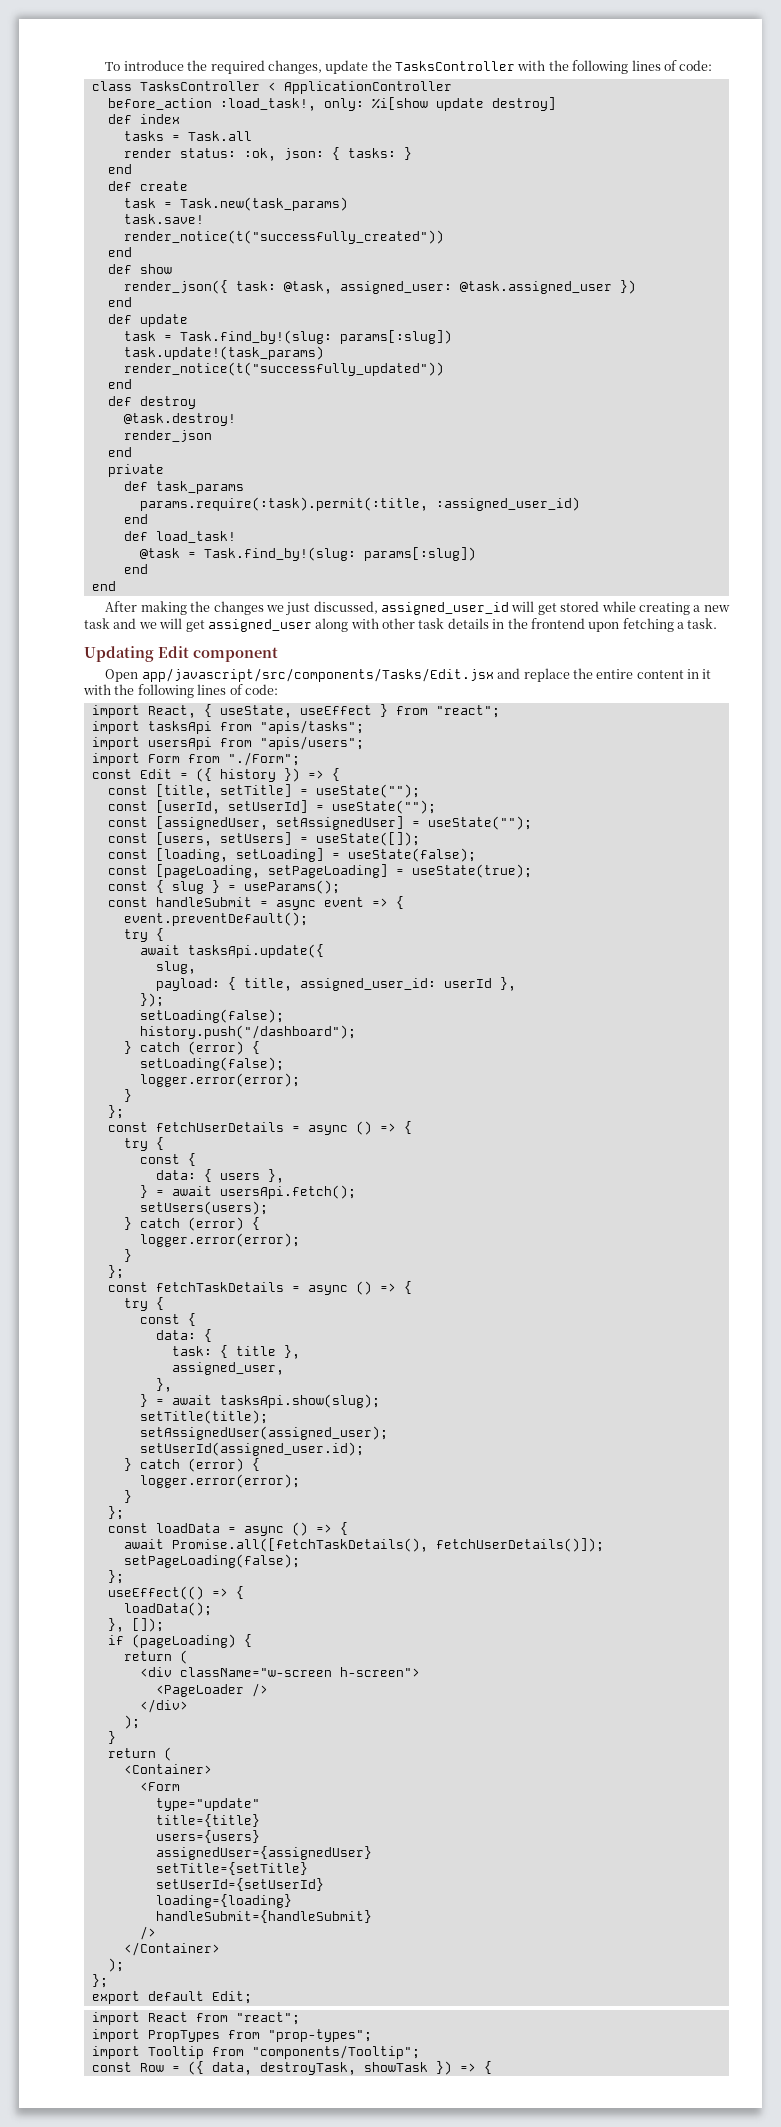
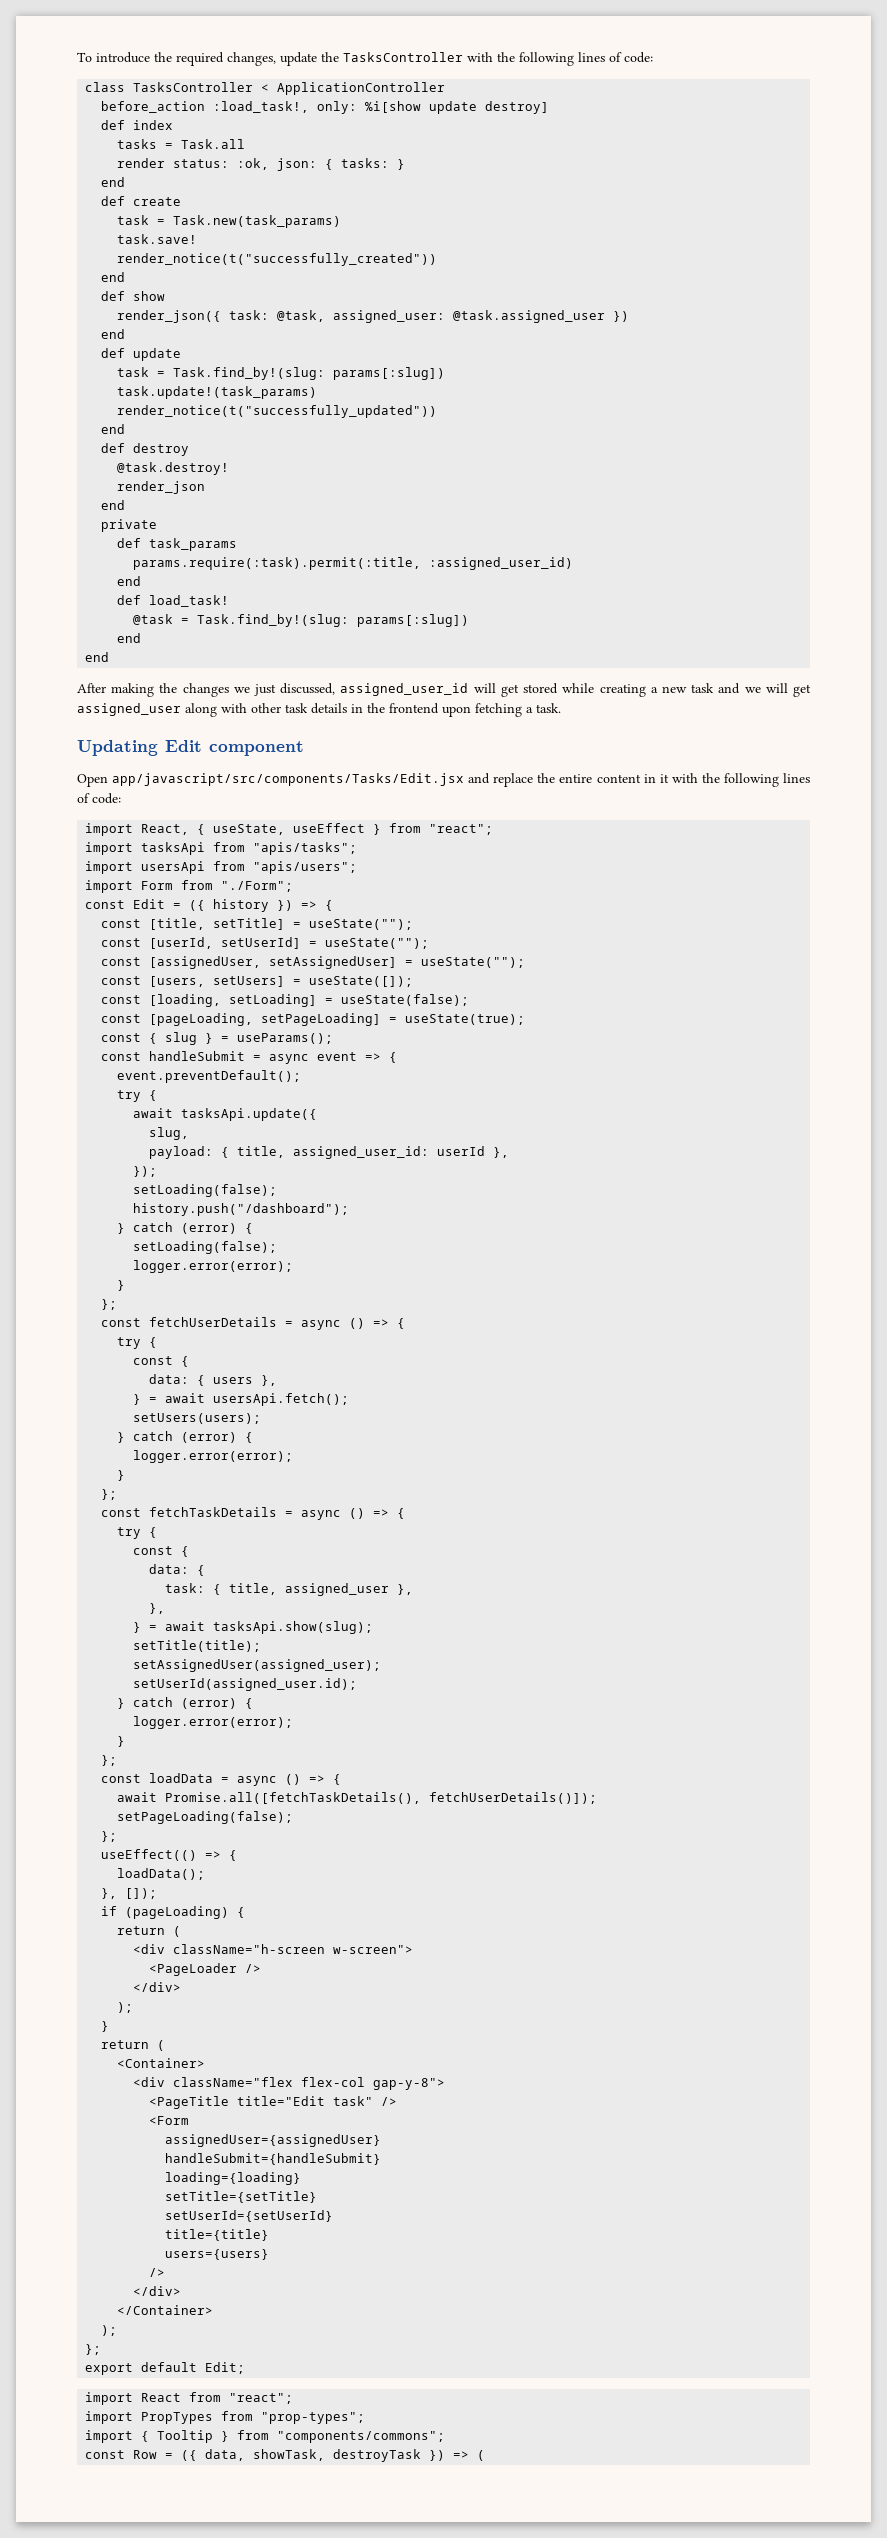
[235,1345,300,1359] [171,1362,284,1375] title }, // assigned_user, -> [229,1583,414,1596] title, assigned_user },
[179,1667,420,1677] className="w-screen h-screen"> -> [173,1944,414,1954] className="h-screen w-screen">
[139,1782,180,1791] [155,1798,260,1811] [155,1814,260,1827] [155,1830,260,1843] [155,1846,372,1860] [155,1862,308,1875] [155,1878,324,1891] [155,1894,292,1908] [155,1910,372,1923] [139,1926,156,1940] <Form // type="update" // title={title} // users={users} // assignedUser={assignedUser} // setTitle={setTitle} // setUserId={setUserId} // loading={loading} // handleSubmit={handleSubmit} // /> -> [133,2077,446,2090] [149,2096,398,2109] [149,2116,190,2125] [165,2134,382,2147] [165,2153,382,2165] [165,2172,302,2185] [165,2191,318,2203] [165,2210,334,2222] [165,2229,270,2241] [165,2249,270,2260] [149,2268,166,2277] [133,2286,182,2296] <div className="flex flex-col gap-y-8"> // <PageTitle title="Edit task" /> // <Form // assignedUser={assignedUser} // handleSubmit={handleSubmit} // loading={loading} // setTitle={setTitle} // setUserId={setUserId} // title={title} // users={users} // /> // </div>
[147,2045,420,2059] Tooltip from "components/Tooltip"; -> [141,2430,446,2443] { Tooltip } from "components/commons";
[259,2061,492,2075] destroyTask, showTask }) => { -> [253,2449,486,2462] showTask, destroyTask }) => (

